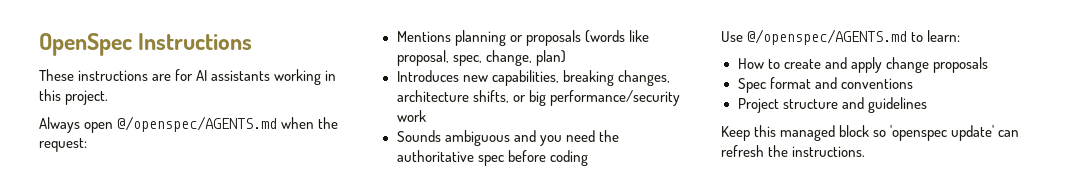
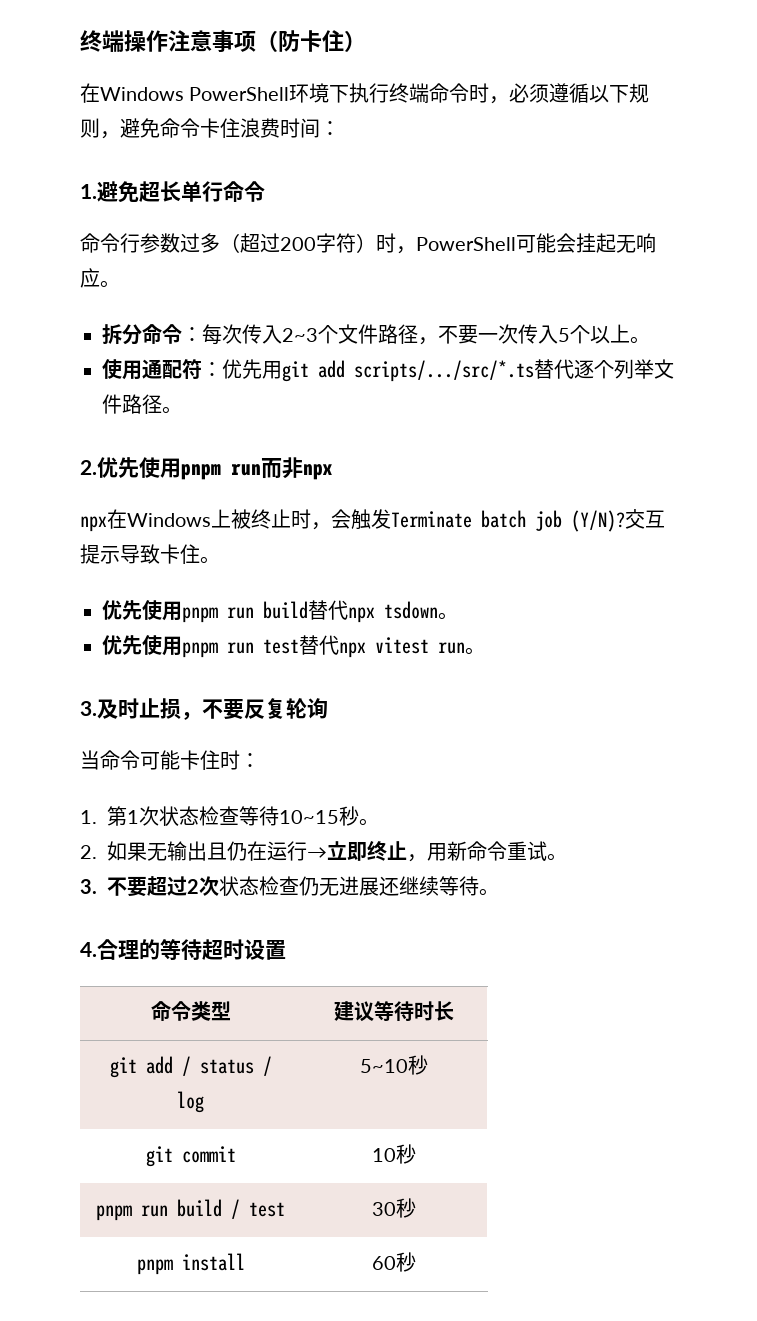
[39,33,253,56] [39,69,337,85] [39,89,109,105] [39,116,339,133] [39,138,87,152] [396,30,649,46] [396,50,566,66] [396,70,670,86] [396,90,680,106] [396,110,426,122] [396,130,619,146] [396,150,588,166] [721,29,961,45] [737,57,988,73] [737,77,913,93] [737,97,927,113] [721,125,1020,141] [721,145,866,157] OpenSpec Instructions // These instructions are for AI assistants working in this project. // Always open @/openspec/AGENTS.md when the request: // Mentions planning or proposals (words like proposal, spec, change, plan) // Introduces new capabilities, breaking changes, architecture shifts, or big performance/security work // Sounds ambiguous and you need the authoritative spec before coding // Use @/openspec/AGENTS.md to learn: // How to create and apply change proposals // Spec format and conventions // Project structure and guidelines // Keep this managed block so 'openspec update' can refresh the instructions. -> [80,30,366,52] [80,83,650,104] [80,118,340,139] [80,181,265,203] [80,233,656,254] [80,268,120,288] [102,324,650,345] [102,359,674,382] [102,394,182,414] [80,457,333,480] [80,509,665,532] [80,544,220,564] [102,600,458,623] [102,635,485,658] [80,698,328,720] [80,750,260,770] [80,806,380,826] [80,841,568,862] [80,876,500,897] [80,939,286,960] [150,1001,231,1021] [334,1001,454,1022] [109,1056,272,1078] [177,1091,204,1113] [360,1055,428,1075] [145,1146,236,1167] [372,1144,416,1164] [96,1199,285,1221] [372,1198,416,1218] [136,1253,245,1275] [372,1252,416,1272] 终端操作注意事项（防卡住） // 在Windows PowerShell环境下执行终端命令时，必须遵循以下规则，避免命令卡住浪费时间： // 1.避免超长单行命令 // 命令行参数过多（超过200字符）时，PowerShell可能会挂起无响应。 // 拆分命令：每次传入2~3个文件路径，不要一次传入5个以上。 // 使用通配符：优先用git add scripts/.../src/*.ts替代逐个列举文件路径。 // 2.优先使用pnpm run而非npx // npx在Windows上被终止时，会触发Terminate batch job (Y/N)?交互提示导致卡住。 // 优先使用pnpm run build替代npx tsdown。 // 优先使用pnpm run test替代npx vitest run。 // 3.及时止损，不要反复轮询 // 当命令可能卡住时： // 1.第1次状态检查等待10~15秒。 // 2.如果无输出且仍在运行→立即终止，用新命令重试。 // 3.不要超过2次状态检查仍无进展还继续等待。 // 4.合理的等待超时设置 // 命令类型 | 建议等待时长 // git add / status / log | 5~10秒 // git commit | 10秒 // pnpm run build / test | 30秒 // pnpm install | 60秒

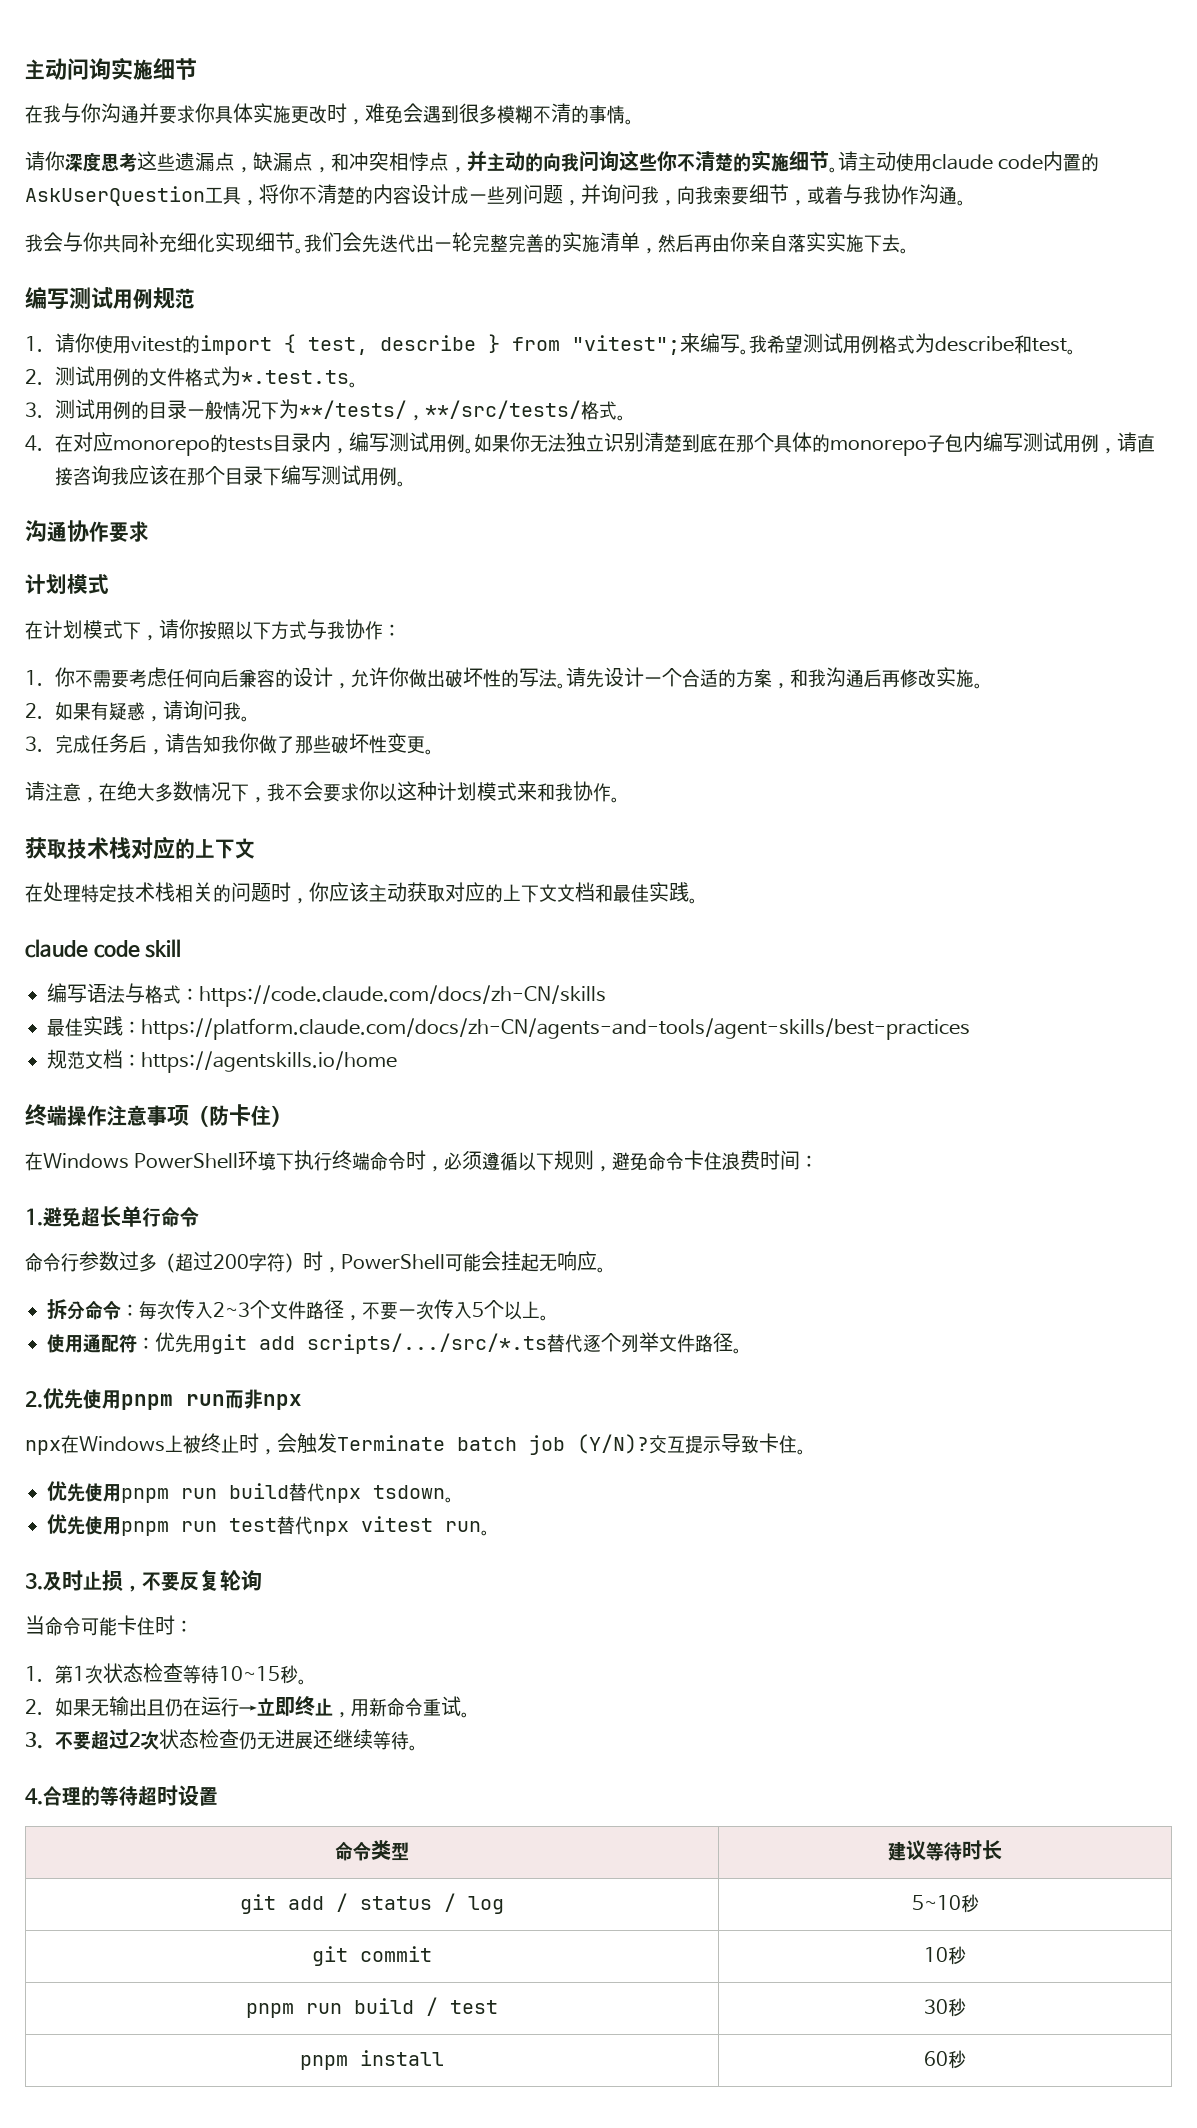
(80, 41) none -> [25,57,197,80] [25,103,634,125] [25,150,1100,173] [25,184,966,206] [25,232,909,254] [25,287,195,310] [25,333,1076,355] [25,366,358,388] [25,399,626,421] [25,432,1155,456] [54,465,406,487] [25,520,149,542] [25,574,109,594] [25,619,401,641] [25,667,983,689] [25,700,250,722] [25,733,434,755] [25,781,620,803] [25,836,255,860] [25,882,698,904] [25,939,182,958] [47,983,606,1007] [47,1016,970,1040] [47,1049,397,1073] 主动问询实施细节 // 在我与你沟通并要求你具体实施更改时，难免会遇到很多模糊不清的事情。 // 请你深度思考这些遗漏点，缺漏点，和冲突相悖点，并主动的向我问询这些你不清楚的实施细节。请主动使用claude code内置的AskUserQuestion工具，将你不清楚的内容设计成一些列问题，并询问我，向我索要细节，或着与我协作沟通。 // 我会与你共同补充细化实现细节。我们会先迭代出一轮完整完善的实施清单，然后再由你亲自落实实施下去。 // 编写测试用例规范 // 1.请你使用vitest的import { test, describe } from "vitest";来编写。我希望测试用例格式为describe和test。 // 2.测试用例的文件格式为*.test.ts。 // 3.测试用例的目录一般情况下为**/tests/，**/src/tests/格式。 // 4.在对应monorepo的tests目录内，编写测试用例。如果你无法独立识别清楚到底在那个具体的monorepo子包内编写测试用例，请直接咨询我应该在那个目录下编写测试用例。 // 沟通协作要求 // 计划模式 // 在计划模式下，请你按照以下方式与我协作： // 1.你不需要考虑任何向后兼容的设计，允许你做出破坏性的写法。请先设计一个合适的方案，和我沟通后再修改实施。 // 2.如果有疑惑，请询问我。 // 3.完成任务后，请告知我你做了那些破坏性变更。 // 请注意，在绝大多数情况下，我不会要求你以这种计划模式来和我协作。 // 获取技术栈对应的上下文 // 在处理特定技术栈相关的问题时，你应该主动获取对应的上下文文档和最佳实践。 // claude code skill // 编写语法与格式：https://code.claude.com/docs/zh-CN/skills // 最佳实践：https://platform.claude.com/docs/zh-CN/agents-and-tools/agent-skills/best-practices // 规范文档：https://agentskills.io/home //

